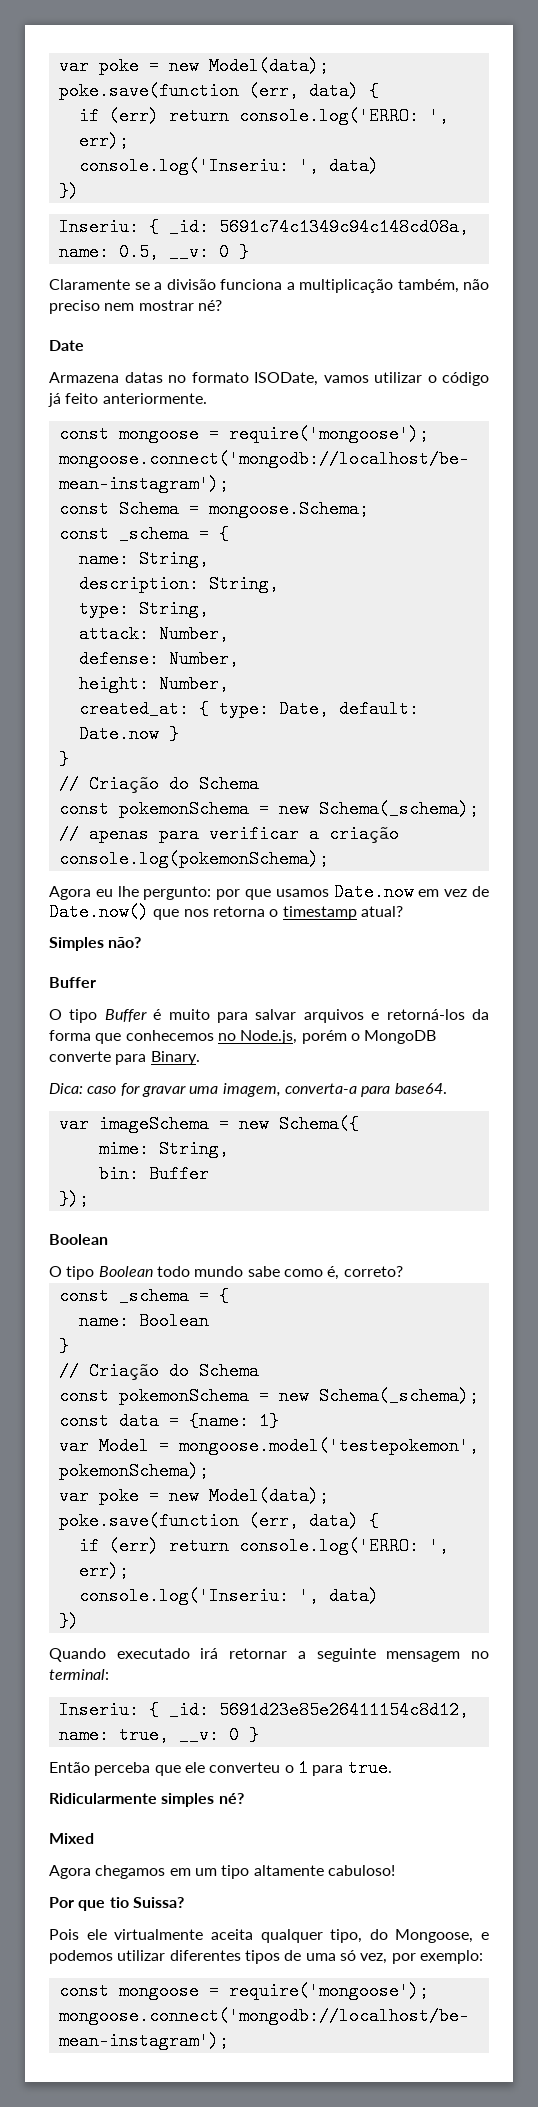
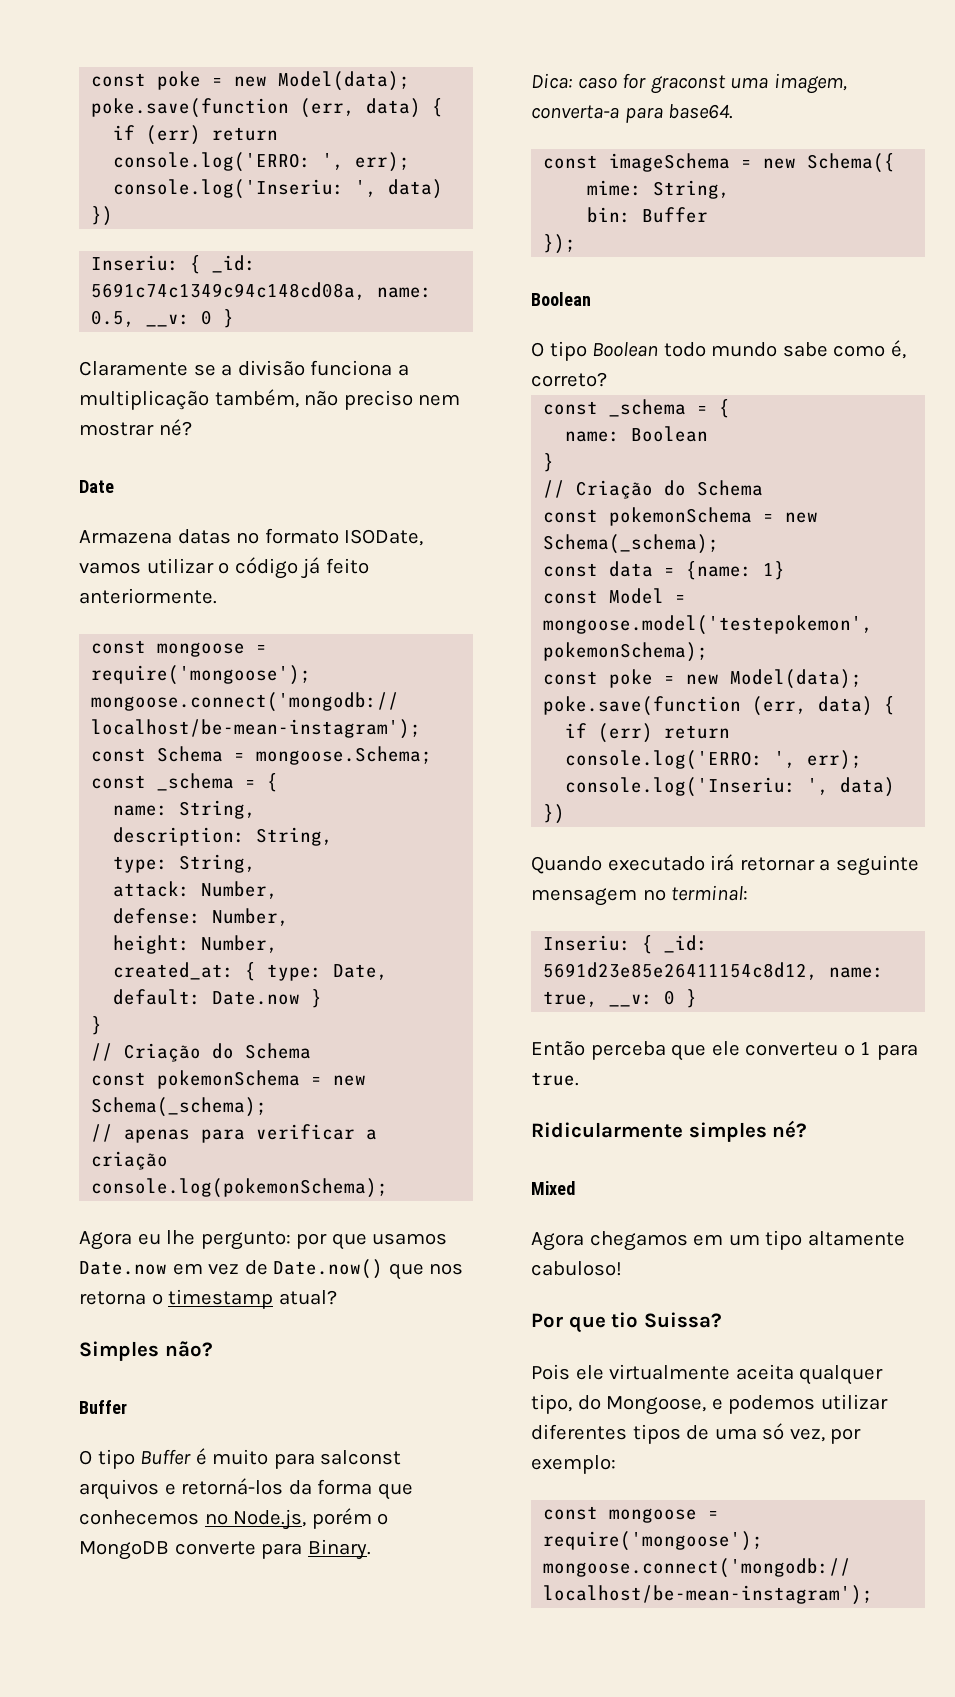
[58,57,89,75] var -> [91,73,147,87] const
[255,1009,297,1020] salvar -> [320,1450,402,1465] salconst
[141,1085,186,1097] gravar -> [650,75,726,94] graconst
[58,1115,89,1133] var -> [543,155,599,169] const
[58,1437,89,1455] var -> [543,590,599,604] const
[58,1487,89,1505] var -> [543,671,599,685] const

